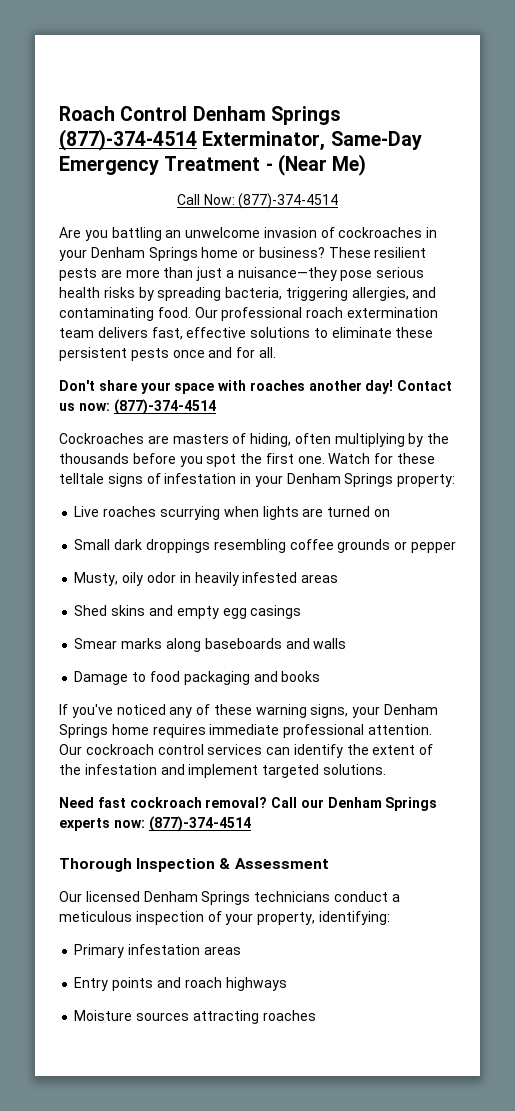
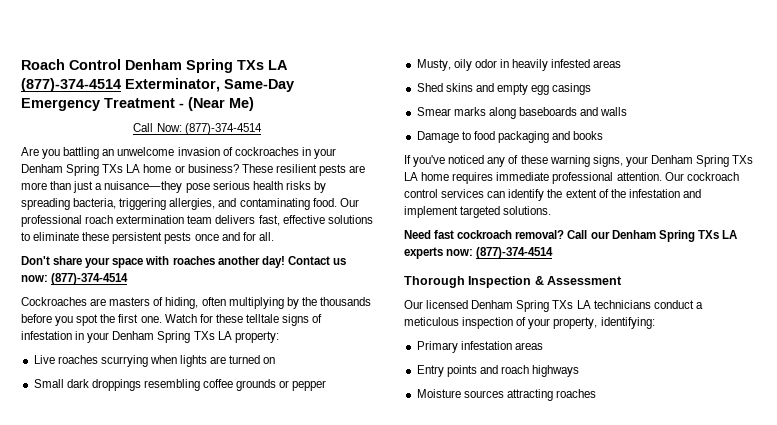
[270,106,341,125] Springs -> [186,59,288,73] Spring TXs LA
[148,247,198,261] Springs -> [66,164,141,176] Spring TXs LA
[344,473,394,487] Springs -> [157,331,232,343] Spring TXs LA
[59,724,108,738] Springs -> [696,155,754,167] [404,172,418,181] Spring TXs LA
[385,797,438,811] Springs -> [658,230,737,242] Spring TXs LA
[201,891,251,905] Springs -> [516,300,591,312] Spring TXs LA

